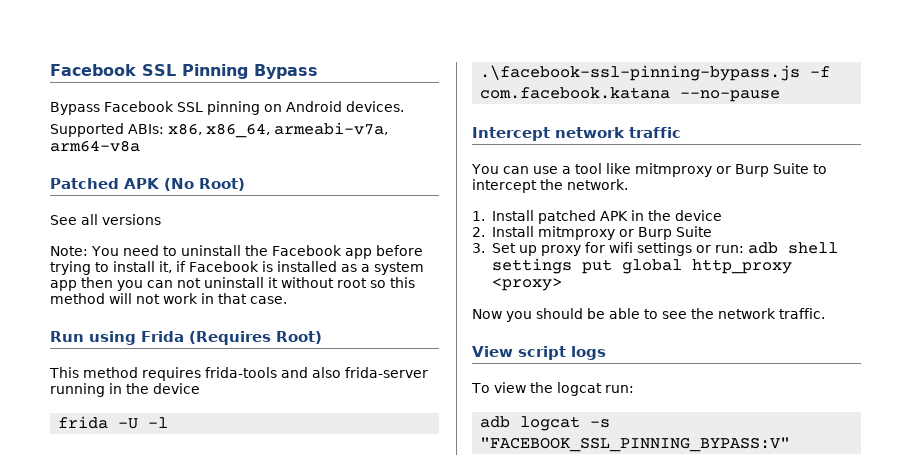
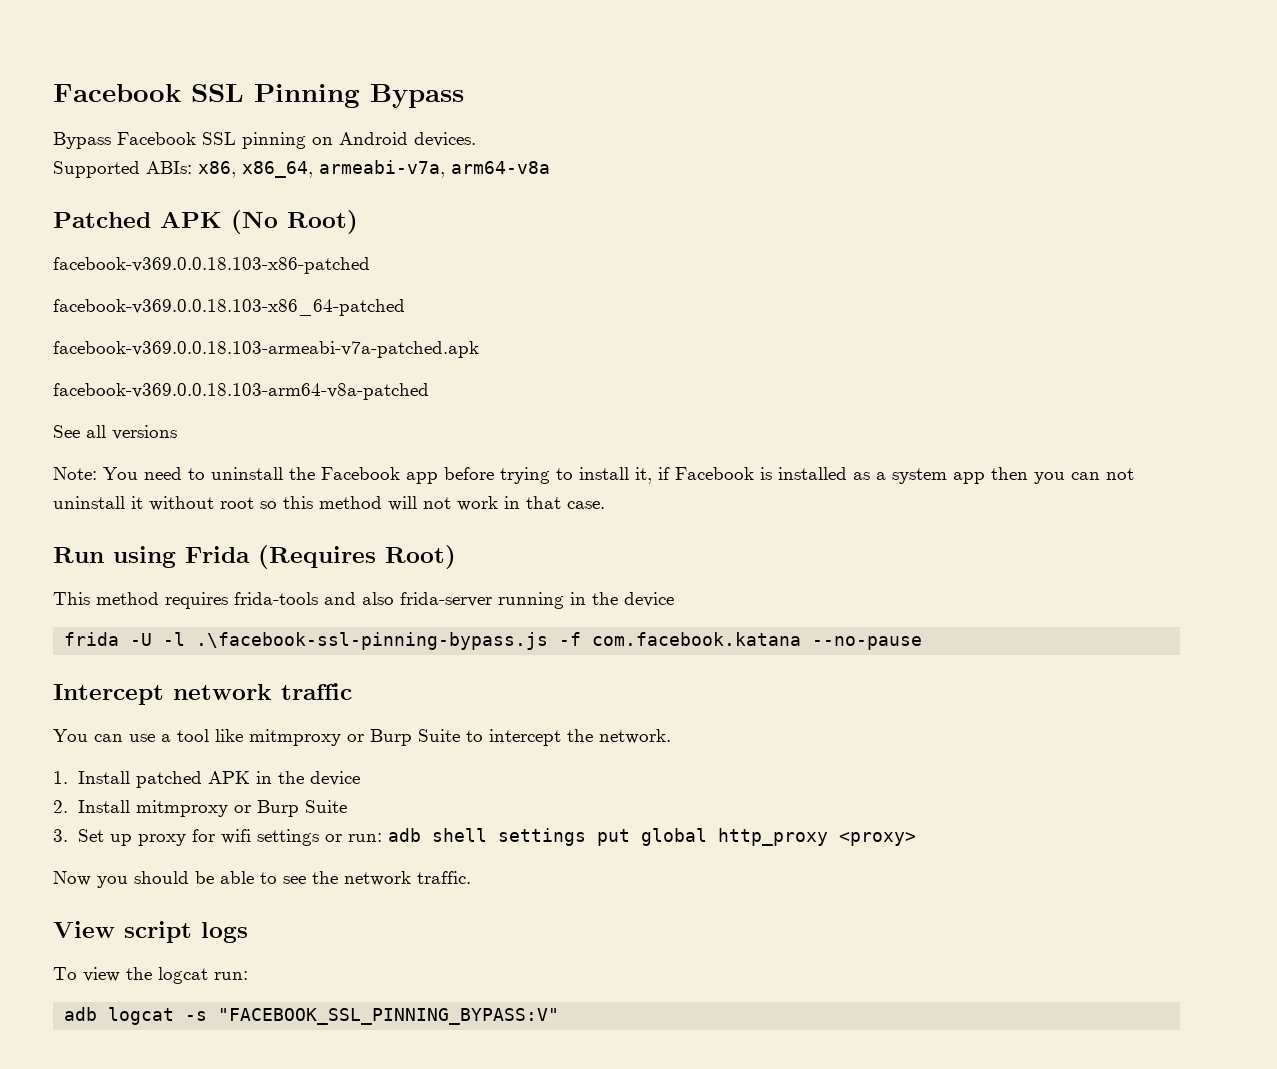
(245, 184) none -> [53,257,370,274] [53,299,405,316] [53,341,479,358] [53,383,429,400] // facebook-v369.0.0.18.103-x86-patched // facebook-v369.0.0.18.103-x86_64-patched // facebook-v369.0.0.18.103-armeabi-v7a-patched.apk // facebook-v369.0.0.18.103-arm64-v8a-patched

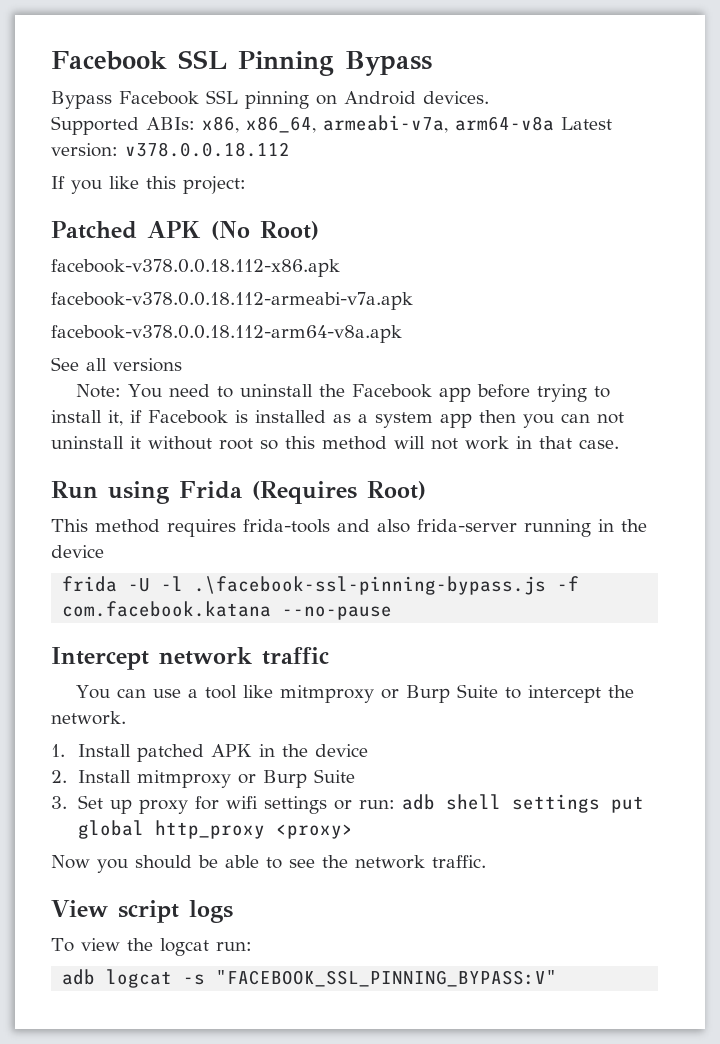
(550, 167) none -> [561,117,612,130] [51,142,290,157] [51,176,246,194] Latest version: v378.0.0.18.112 // If you like this project:
[53,257,370,274] [53,299,405,316] [53,341,479,358] [53,383,429,400] facebook-v369.0.0.18.103-x86-patched // facebook-v369.0.0.18.103-x86_64-patched // facebook-v369.0.0.18.103-armeabi-v7a-patched.apk // facebook-v369.0.0.18.103-arm64-v8a-patched -> [51,259,340,277] [51,292,413,310] [51,325,402,343] facebook-v378.0.0.18.112-x86.apk // facebook-v378.0.0.18.112-armeabi-v7a.apk // facebook-v378.0.0.18.112-arm64-v8a.apk

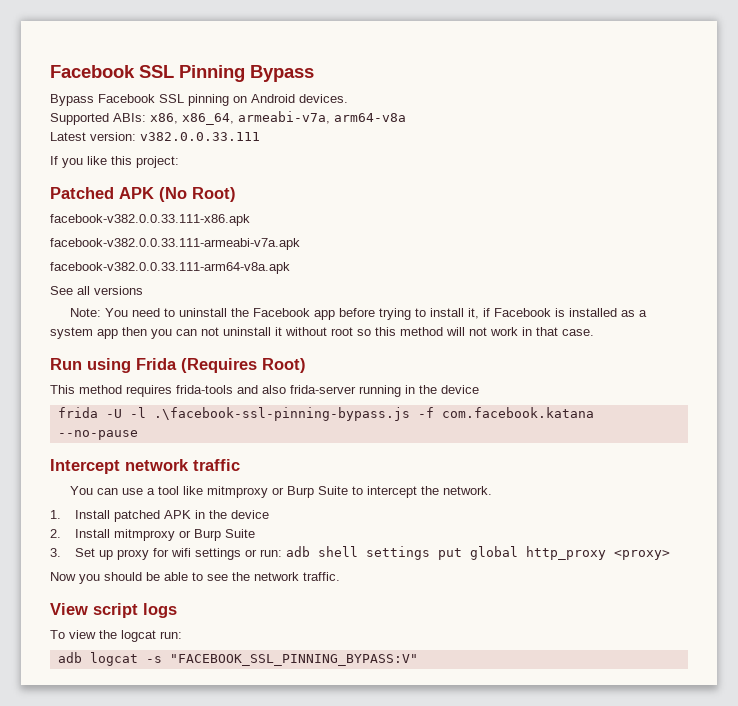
(554, 123) none -> (406, 117) //
[125,142,290,157] v378.0.0.18.112 -> [140,132,260,141] v382.0.0.33.111
[51,259,340,277] [51,292,413,310] [51,325,402,343] facebook-v378.0.0.18.112-x86.apk // facebook-v378.0.0.18.112-armeabi-v7a.apk // facebook-v378.0.0.18.112-arm64-v8a.apk -> [50,214,250,226] [50,238,300,250] [50,262,290,274] facebook-v382.0.0.33.111-x86.apk // facebook-v382.0.0.33.111-armeabi-v7a.apk // facebook-v382.0.0.33.111-arm64-v8a.apk

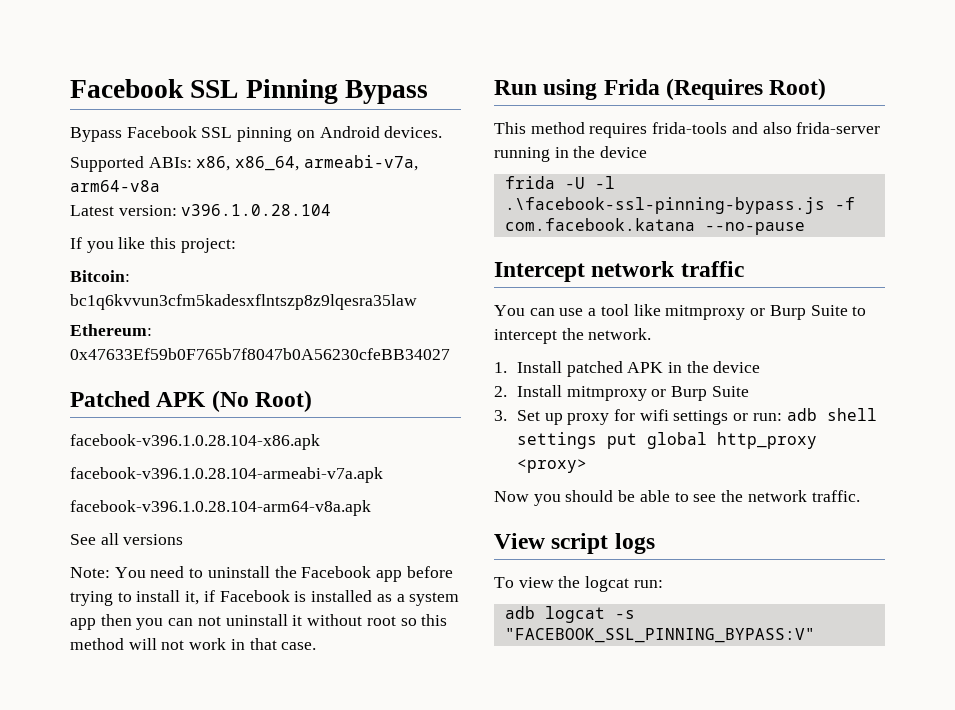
[140,132,260,141] v382.0.0.33.111 -> [181,204,332,216] v396.1.0.28.104
(179, 162) none -> [70,270,130,282] [70,294,417,310] [70,324,152,336] [70,348,450,360] // Bitcoin: bc1q6kvvun3cfm5kadesxflntszp8z9lqesra35law // Ethereum: 0x47633Ef59b0F765b7f8047b0A56230cfeBB34027
[50,214,250,226] [50,238,300,250] [50,262,290,274] facebook-v382.0.0.33.111-x86.apk // facebook-v382.0.0.33.111-armeabi-v7a.apk // facebook-v382.0.0.33.111-arm64-v8a.apk -> [70,434,320,450] [70,467,383,483] [70,500,371,516] facebook-v396.1.0.28.104-x86.apk // facebook-v396.1.0.28.104-armeabi-v7a.apk // facebook-v396.1.0.28.104-arm64-v8a.apk

